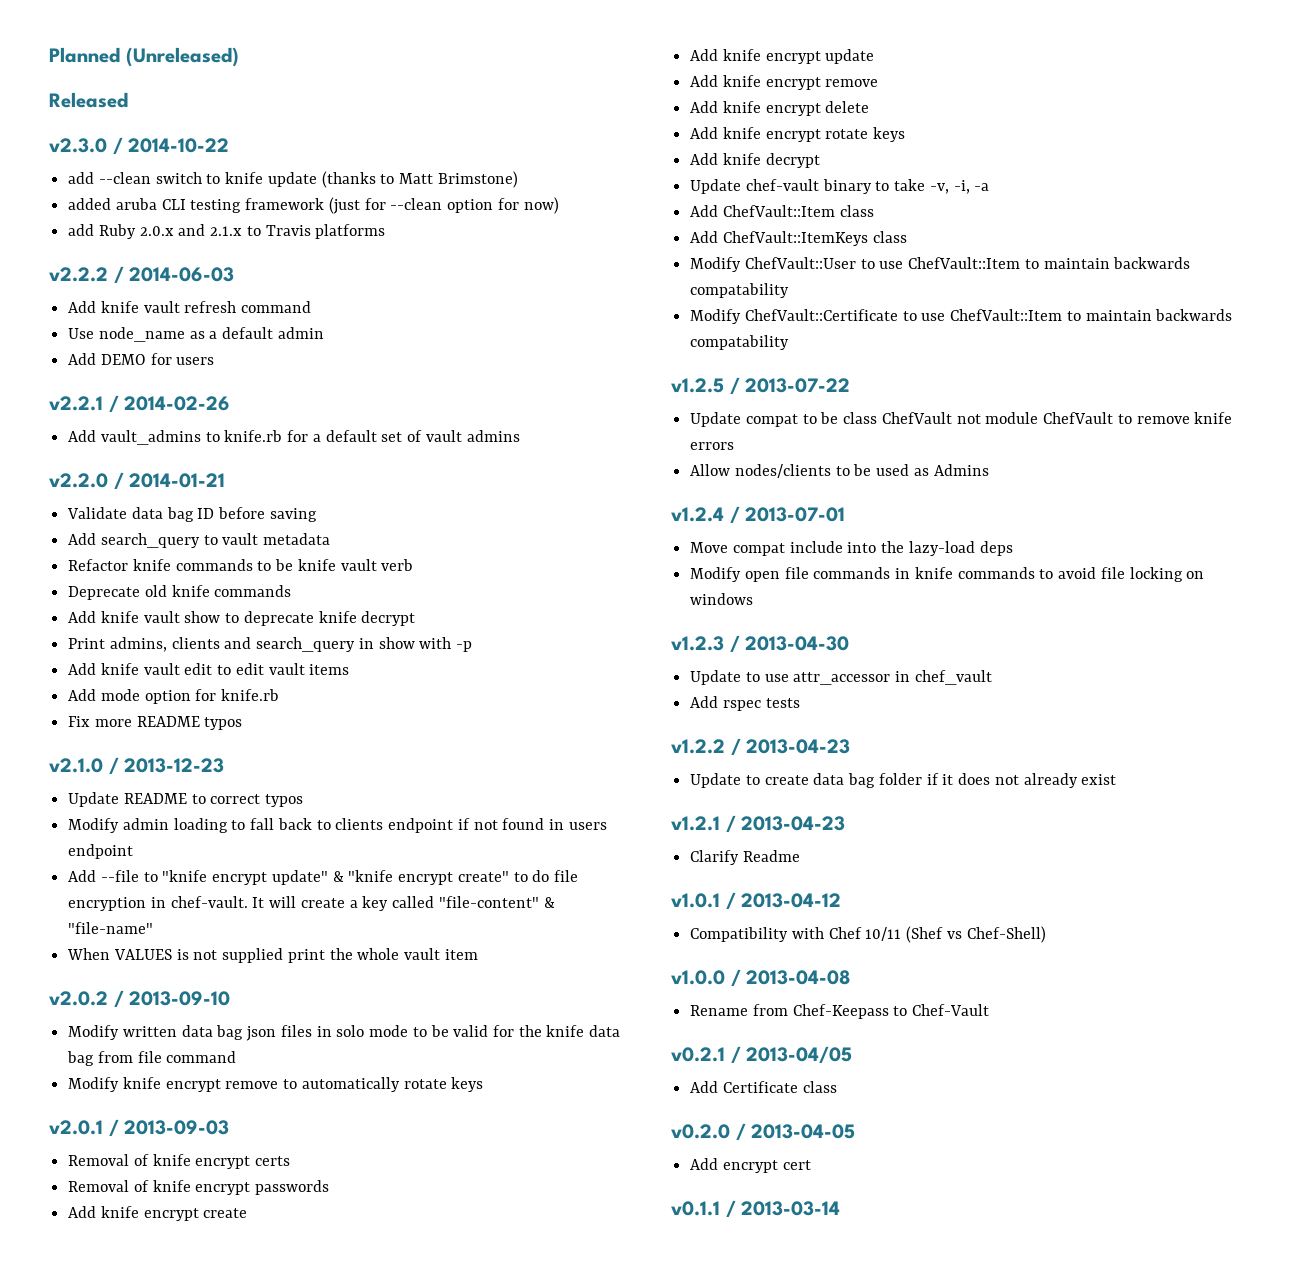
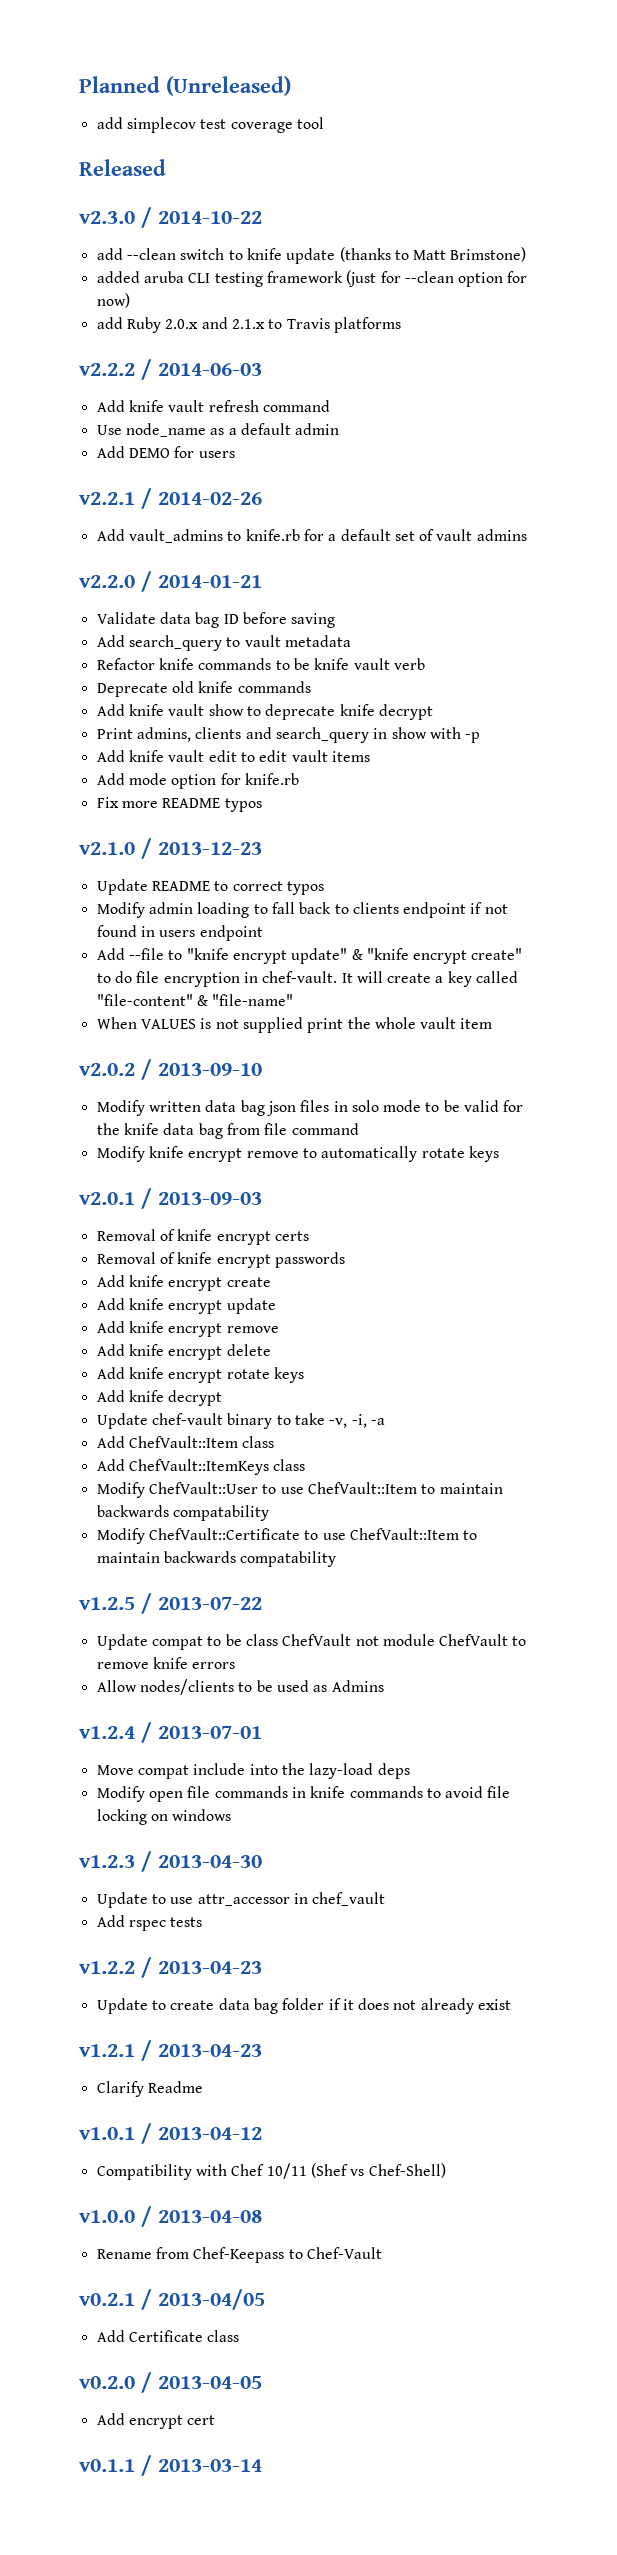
(239, 57) none -> [96,117,324,133] // add simplecov test coverage tool

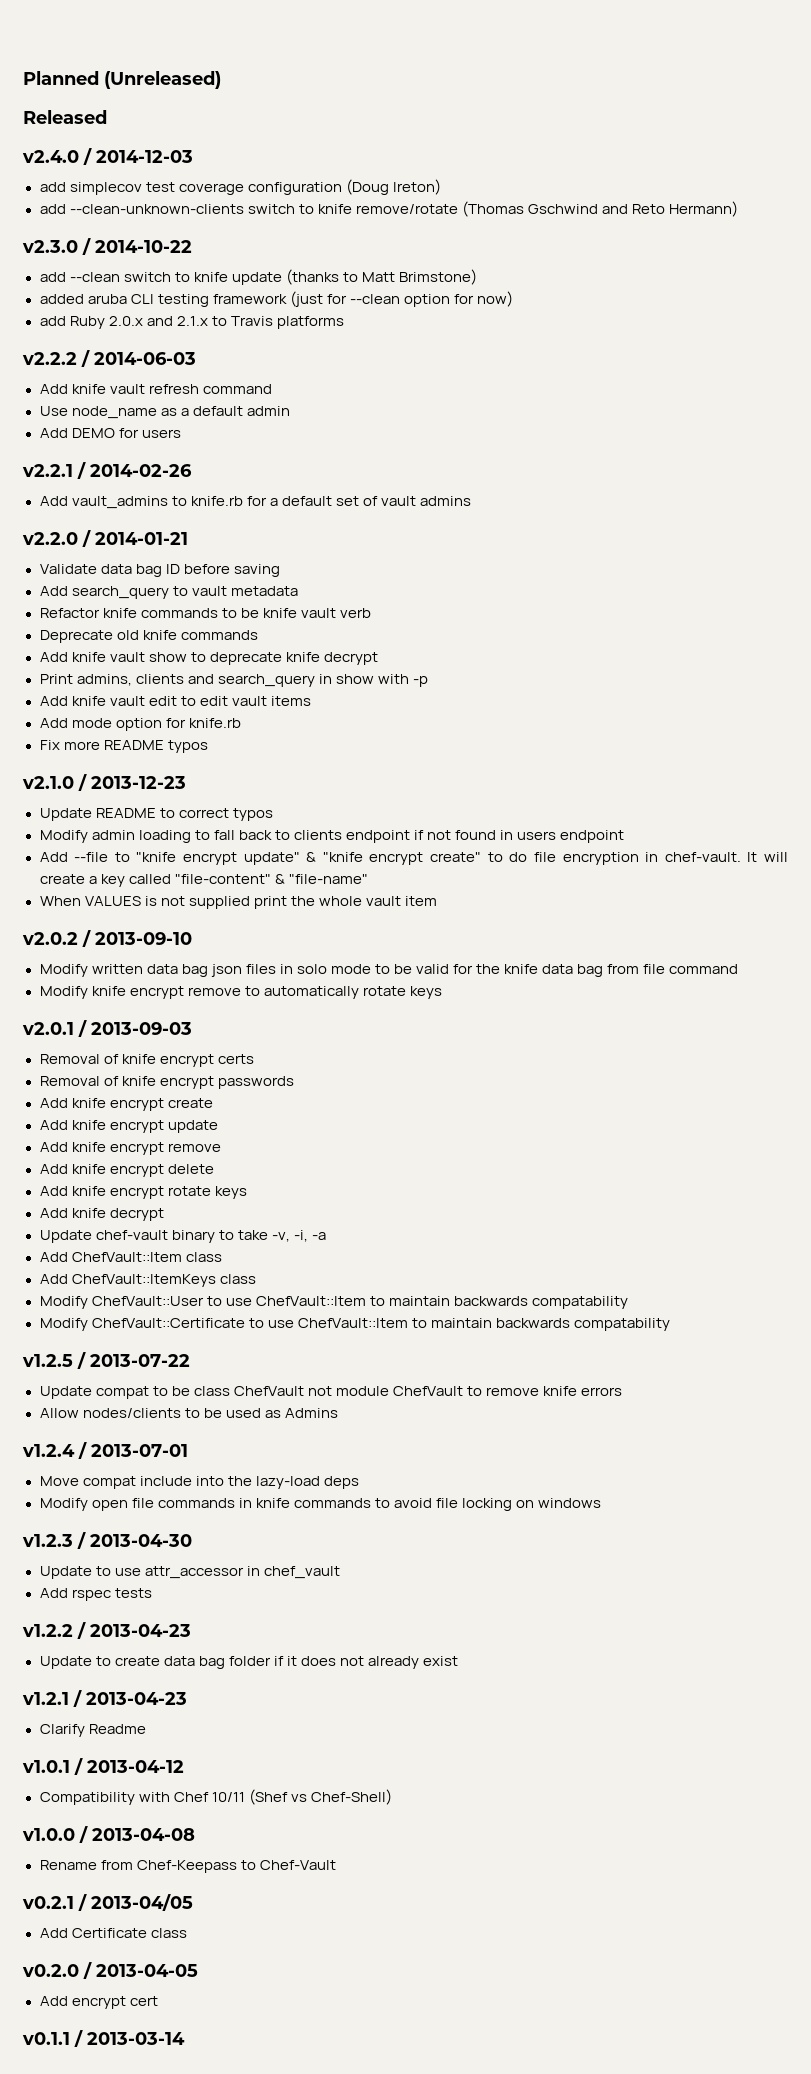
(291, 86) none -> [23,110,107,124] [22,148,193,165] // Released // v2.4.0 / 2014-12-03
[296,117,324,129] [79,159,166,176] tool // Released -> [247,179,441,195] [39,201,738,217] configuration (Doug Ireton) // add --clean-unknown-clients switch to knife remove/rotate (Thomas Gschwind and Reto Hermann)

